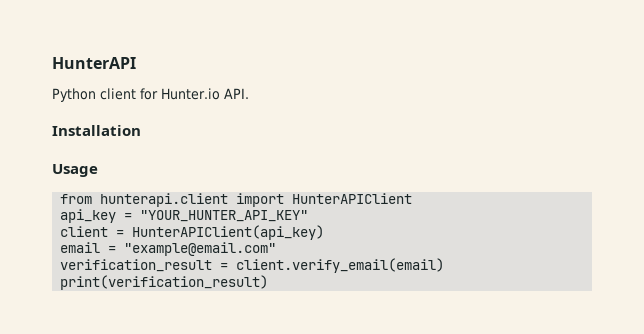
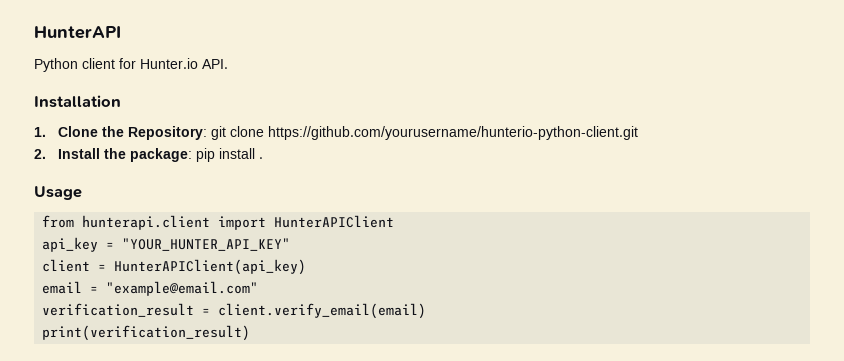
(141, 130) none -> [34,126,639,140] [34,148,264,162] // 1. Clone the Repository: git clone https://github.com/yourusername/hunterio-python-client.git // 2. Install the package: pip install .

